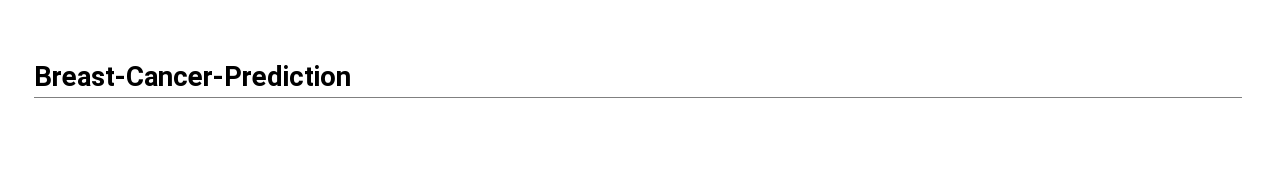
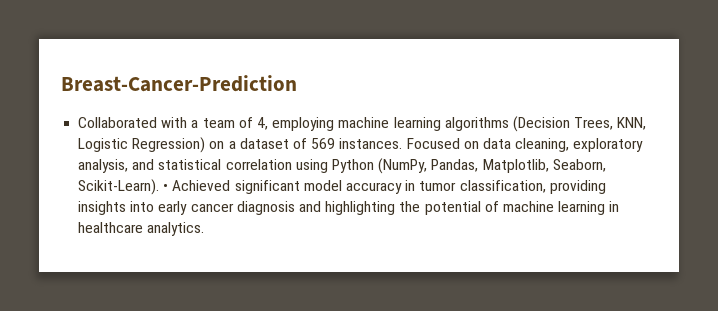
(351, 75) none -> [78,116,647,132] [78,137,644,153] [78,158,606,174] [78,179,606,195] [78,201,620,215] [78,222,205,236] // Collaborated with a team of 4, employing machine learning algorithms (Decision Trees, KNN, Logistic Regression) on a dataset of 569 instances. Focused on data cleaning, exploratory analysis, and statistical correlation using Python (NumPy, Pandas, Matplotlib, Seaborn, Scikit-Learn). • Achieved significant model accuracy in tumor classification, providing insights into early cancer diagnosis and highlighting the potential of machine learning in healthcare analytics.

